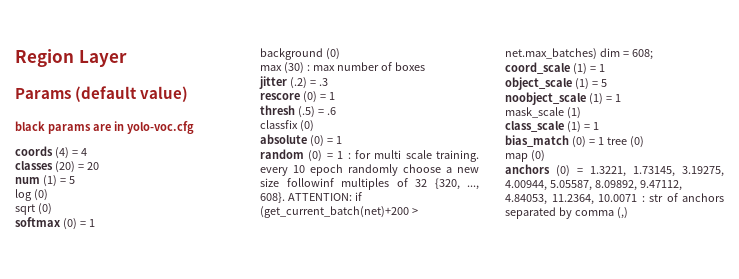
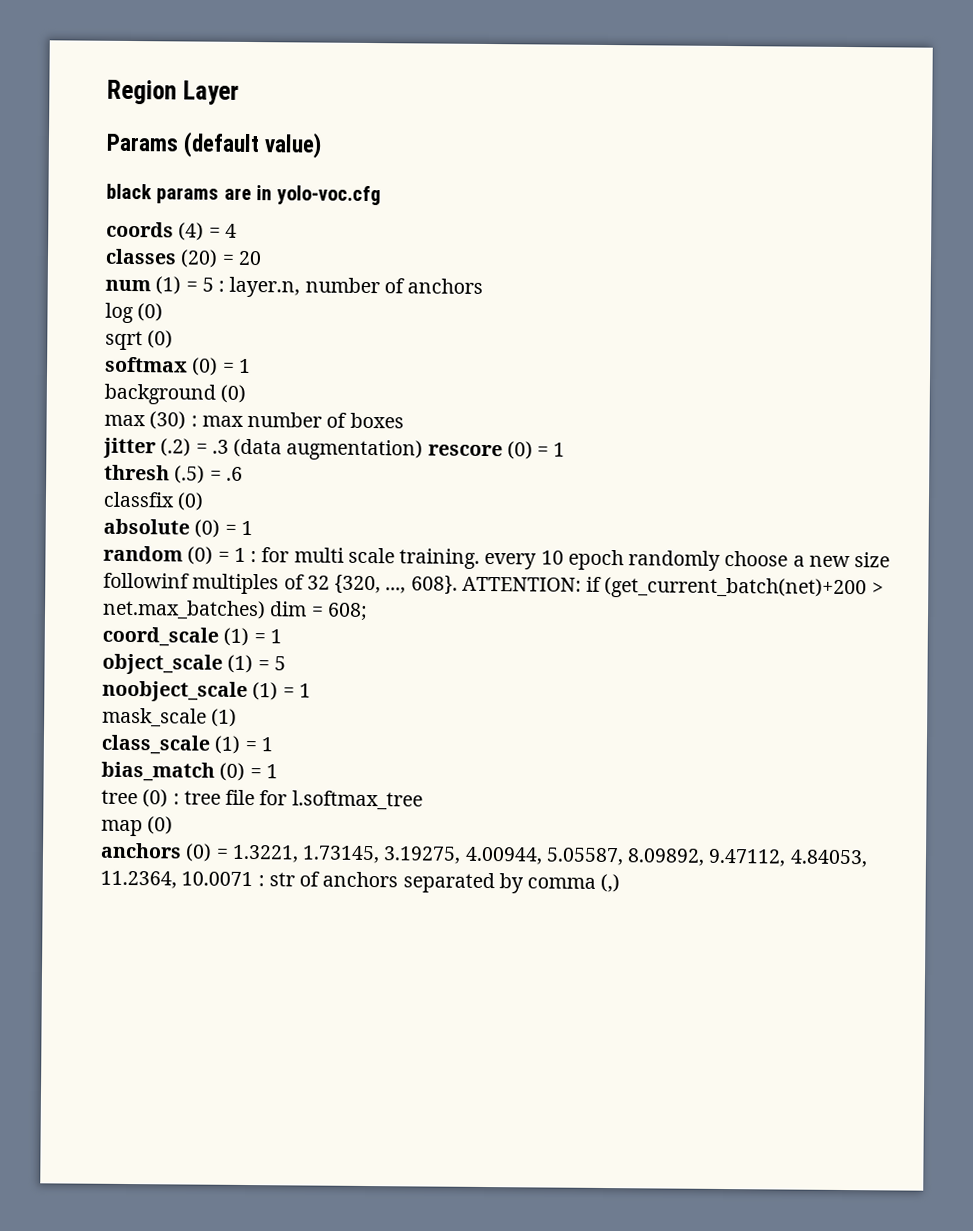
(75, 180) none -> [218,276,484,298] : layer.n, number of anchors
(328, 82) // -> [233,438,424,461] (data augmentation)
(604, 141) none -> (278, 771) //
(644, 142) none -> [172,789,423,811] : tree file for l.softmax_tree

